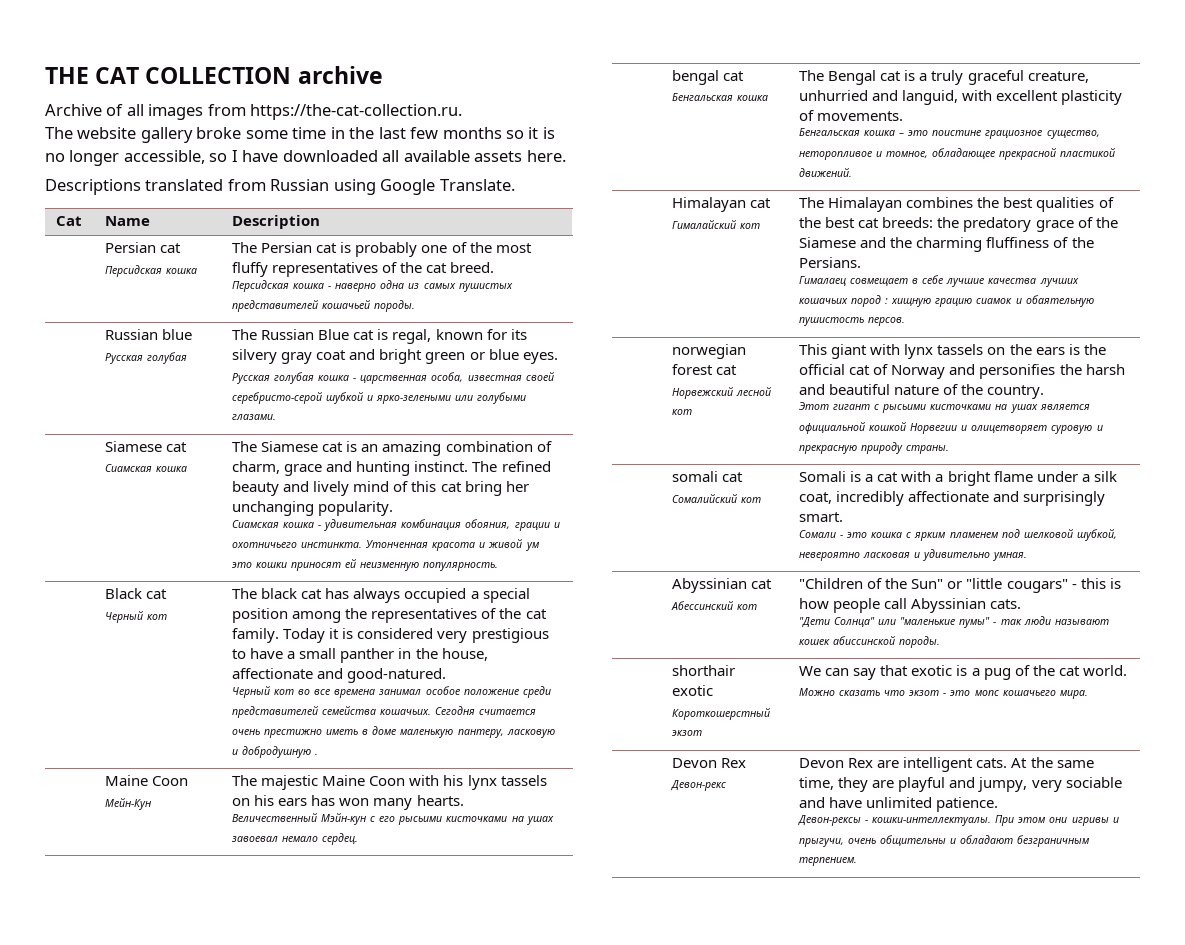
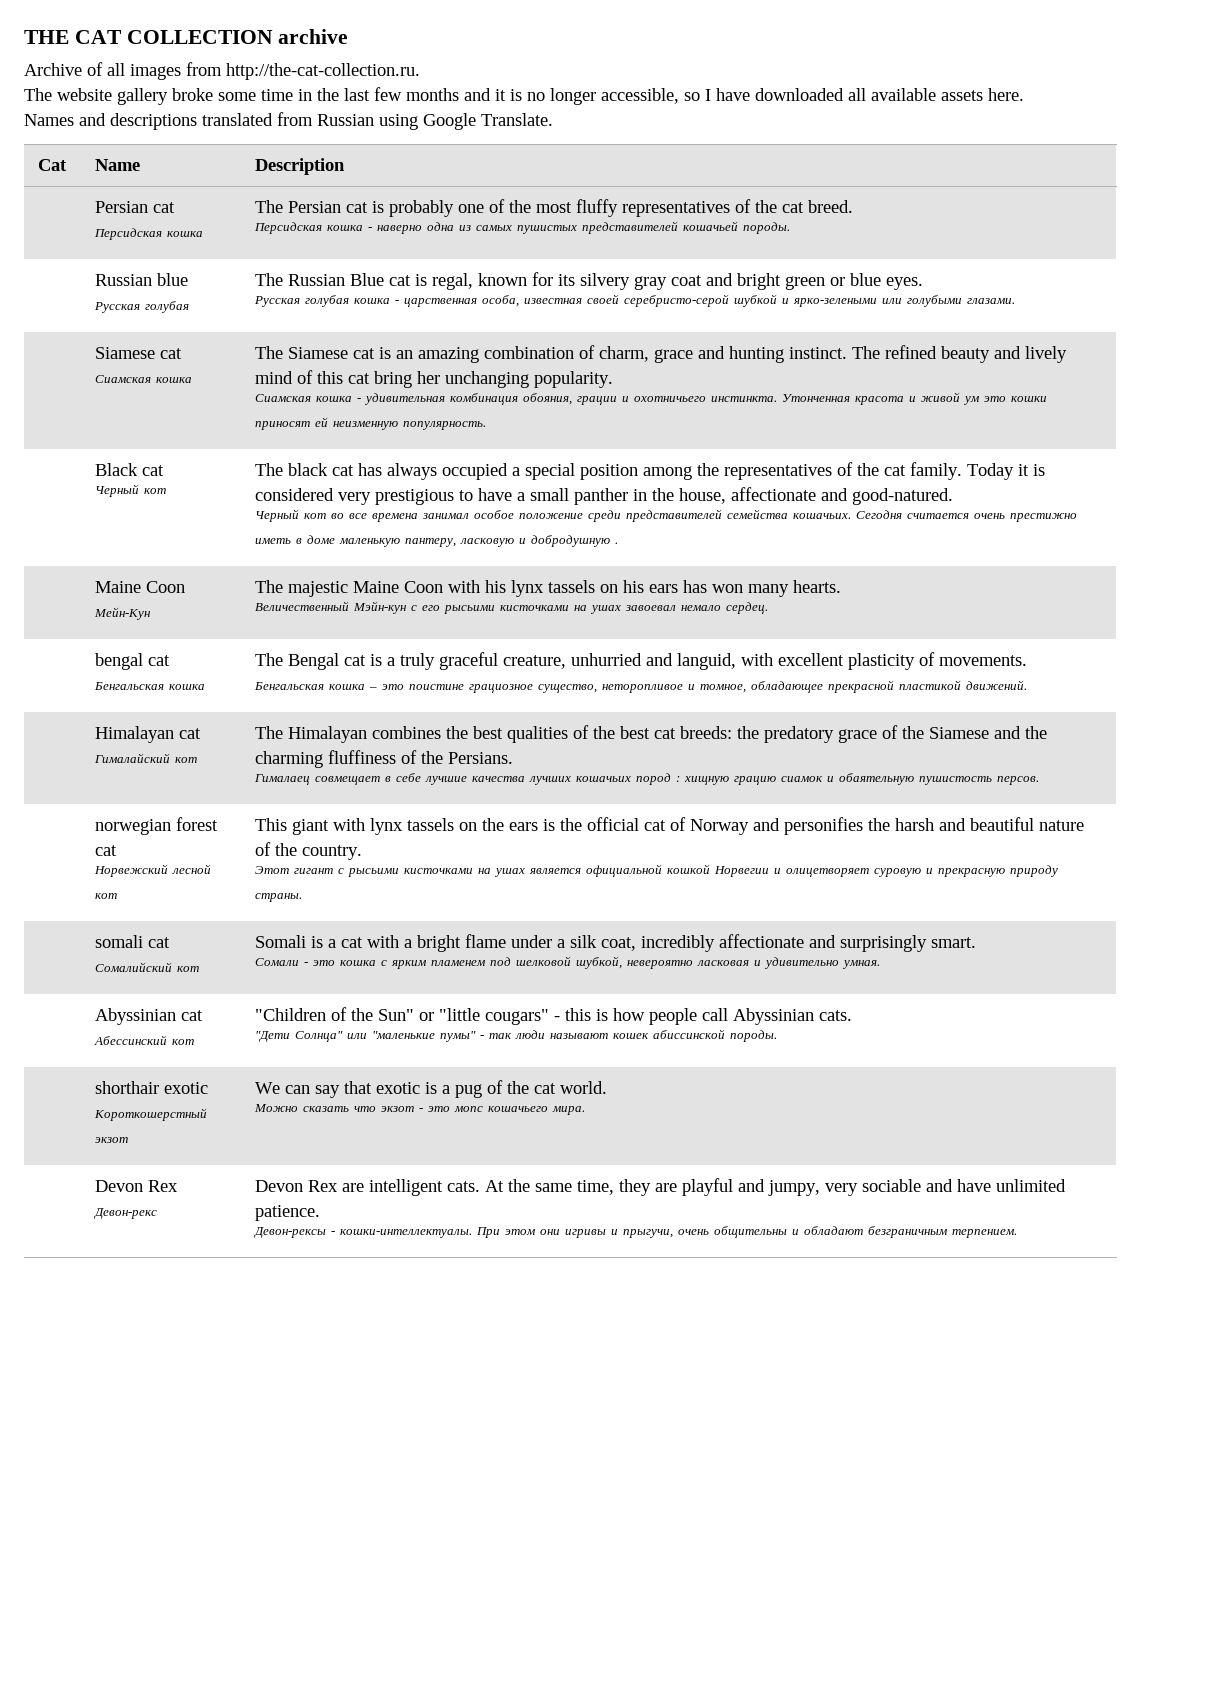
[250,104,463,120] https://the-cat-collection.ru. -> [226,63,420,80] http://the-cat-collection.ru.
[506,130,525,139] so -> [464,88,491,101] and
[45,179,141,195] Descriptions -> [24,113,197,130] Names and descriptions

